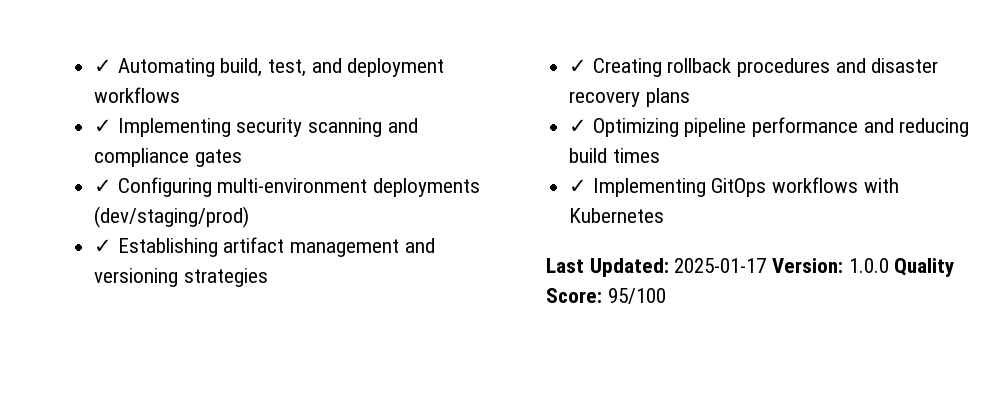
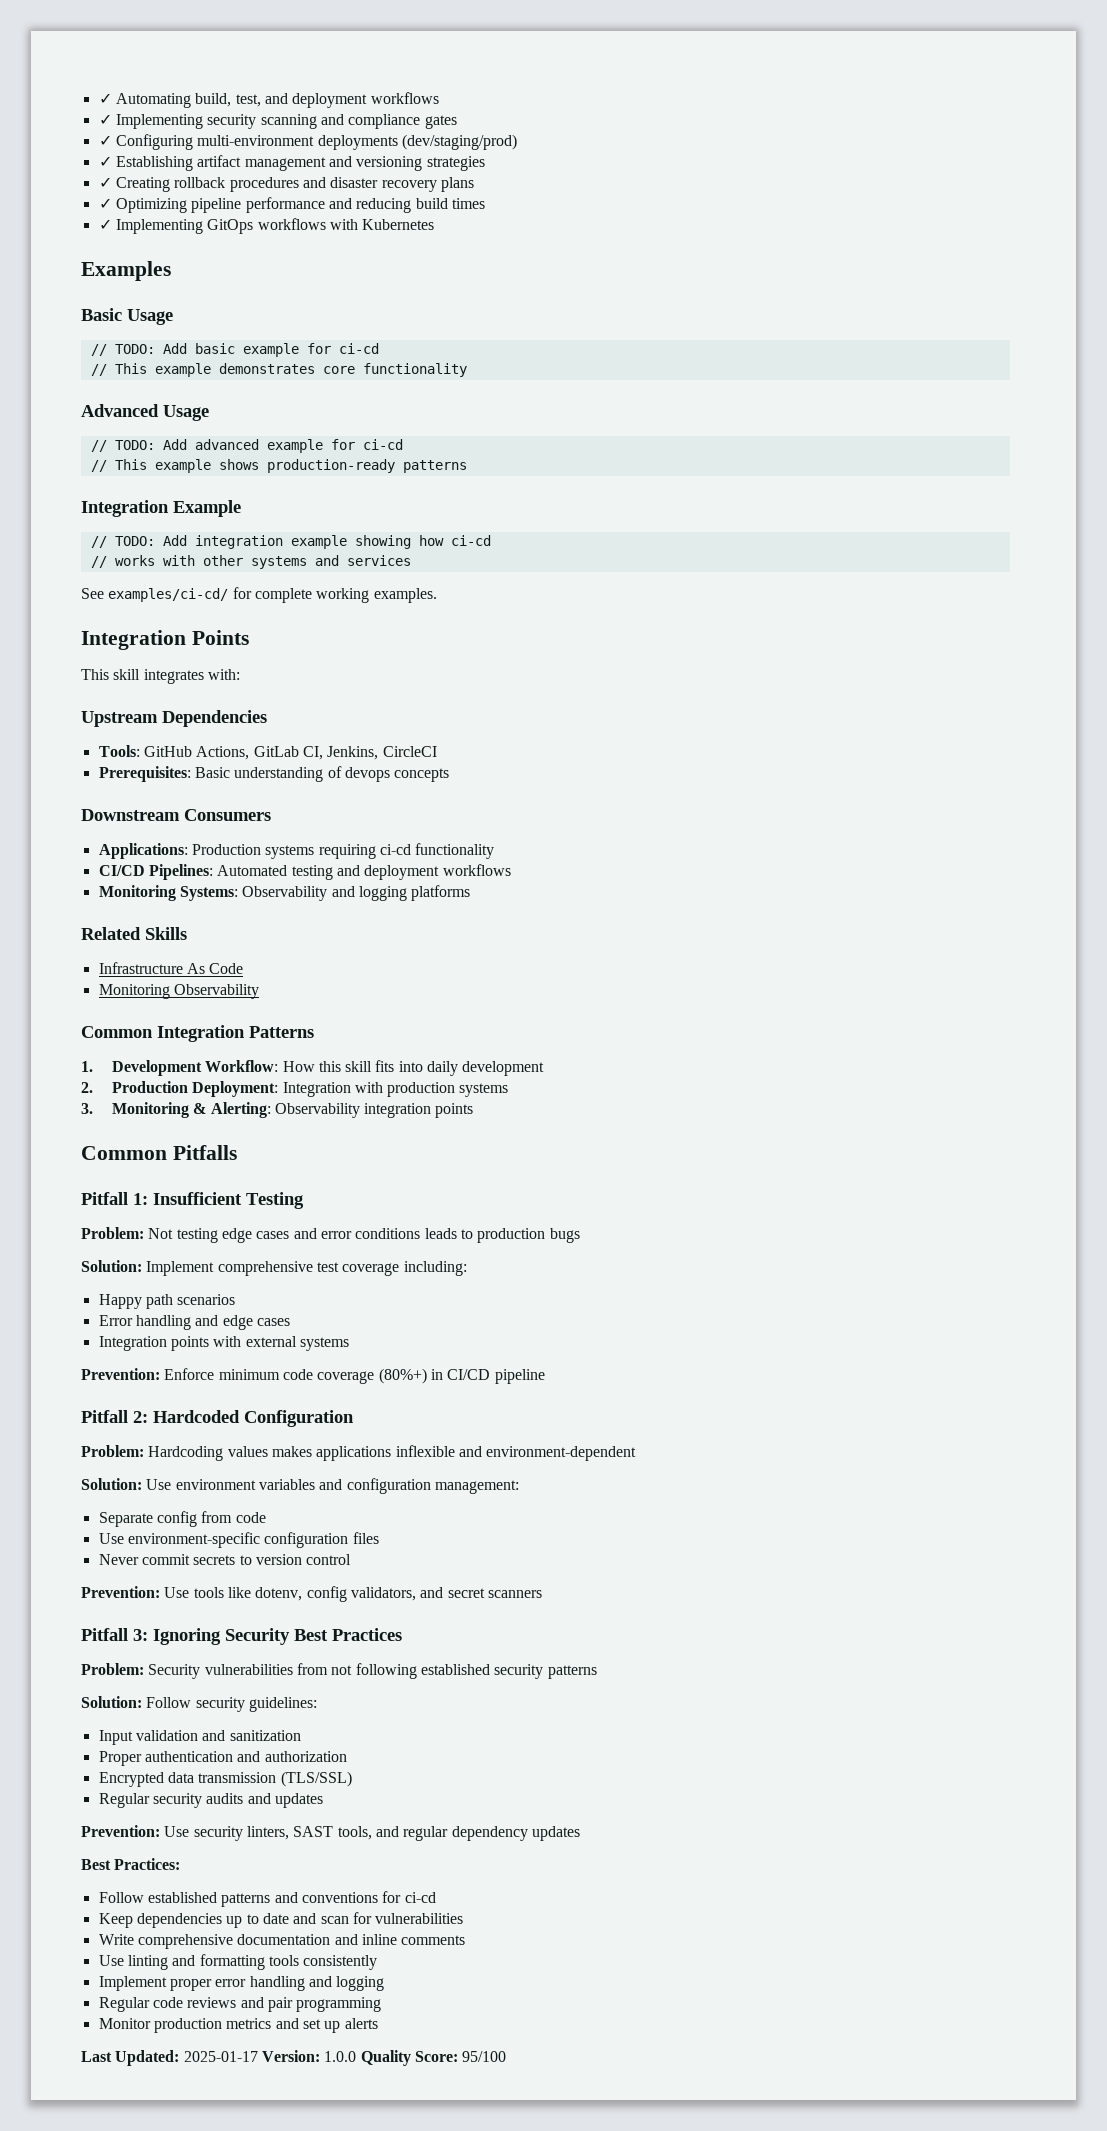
(665, 215) none -> [81,261,171,281] [81,308,173,325] [90,343,379,357] [90,363,467,377] [81,404,209,421] [90,439,403,453] [90,459,467,473] [81,500,241,517] [90,535,491,549] [90,555,411,569] [81,587,437,603] [81,630,249,650] [81,669,240,684] [81,710,267,727] [98,745,437,760] [98,766,450,782] [81,809,271,821] [98,843,495,859] [98,864,511,880] [98,885,471,901] [81,927,187,940] [98,962,244,974] [98,984,259,999] [81,1025,314,1042] [81,1060,545,1076] [81,1081,509,1097] [81,1102,474,1118] [81,1145,237,1160] [81,1192,304,1209] [81,1227,580,1243] [81,1260,467,1276] [98,1294,236,1309] [98,1315,290,1330] [98,1336,349,1351] [81,1368,545,1384] [81,1410,354,1427] [81,1445,637,1461] [81,1478,519,1494] [98,1511,266,1527] [98,1532,379,1548] [98,1554,352,1565] [81,1586,542,1602] [81,1628,402,1645] [81,1663,597,1679] [81,1696,317,1712] [98,1730,301,1745] [98,1751,347,1766] [98,1771,352,1787] [98,1793,323,1808] [81,1825,580,1841] [81,1858,181,1870] [98,1891,436,1907] [98,1912,464,1928] [98,1934,466,1949] [98,1954,378,1970] [98,1976,385,1991] [98,1997,382,2012] [98,2018,378,2033] // Examples // Basic Usage // // TODO: Add basic example for ci-cd // // This example demonstrates core functionality // Advanced Usage // // TODO: Add advanced example for ci-cd // // This example shows production-ready patterns // Integration Example // // TODO: Add integration example showing how ci-cd // // works with other systems and services // See examples/ci-cd/ for complete working examples. // Integration Points // This skill integrates with: // Upstream Dependencies // Tools: GitHub Actions, GitLab CI, Jenkins, CircleCI // Prerequisites: Basic understanding of devops concepts // Downstream Consumers // Applications: Production systems requiring ci-cd functionality // CI/CD Pipelines: Automated testing and deployment workflows // Monitoring Systems: Observability and logging platforms // Related Skills // Infrastructure As Code // Monitoring Observability // Common Integration Patterns // 1. Development Workflow: How this skill fits into daily development // 2. Production Deployment: Integration with production systems // 3. Monitoring & Alerting: Observability integration points // Common Pitfalls // Pitfall 1: Insufficient Testing // Problem: Not testing edge cases and error conditions leads to production bugs // Solution: Implement comprehensive test coverage including: // Happy path scenarios // Error handling and edge cases // Integration points with external systems // Prevention: Enforce minimum code coverage (80%+) in CI/CD pipeline // Pitfall 2: Hardcoded Configuration // Problem: Hardcoding values makes applications inflexible and environment-dependent // Solution: Use environment variables and configuration management: // Separate config from code // Use environment-specific configuration files // Never commit secrets to version control // Prevention: Use tools like dotenv, config validators, and secret scanners // Pitfall 3: Ignoring Security Best Practices // Problem: Security vulnerabilities from not following established security patterns // Solution: Follow security guidelines: // Input validation and sanitization // Proper authentication and authorization // Encrypted data transmission (TLS/SSL) // Regular security audits and updates // Prevention: Use security linters, SAST tools, and regular dependency updates // Best Practices: // Follow established patterns and conventions for ci-cd // Keep dependencies up to date and scan for vulnerabilities // Write comprehensive documentation and inline comments // Use linting and formatting tools consistently // Implement proper error handling and logging // Regular code reviews and pair programming // Monitor production metrics and set up alerts

